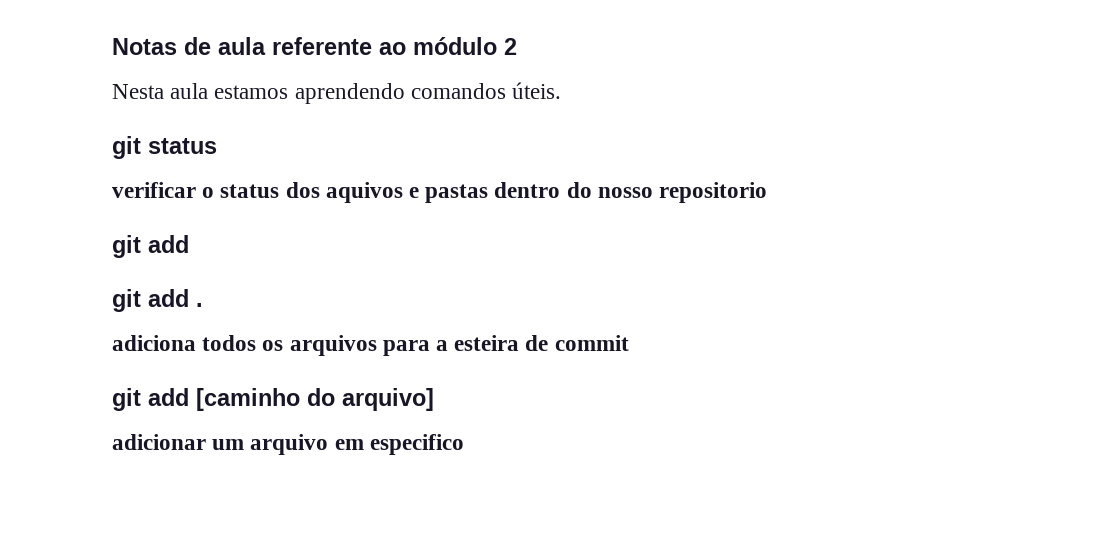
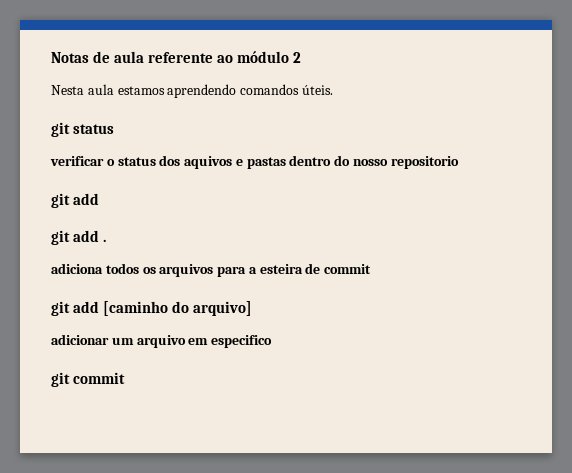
(464, 444) none -> [51,372,126,387] // git commit

